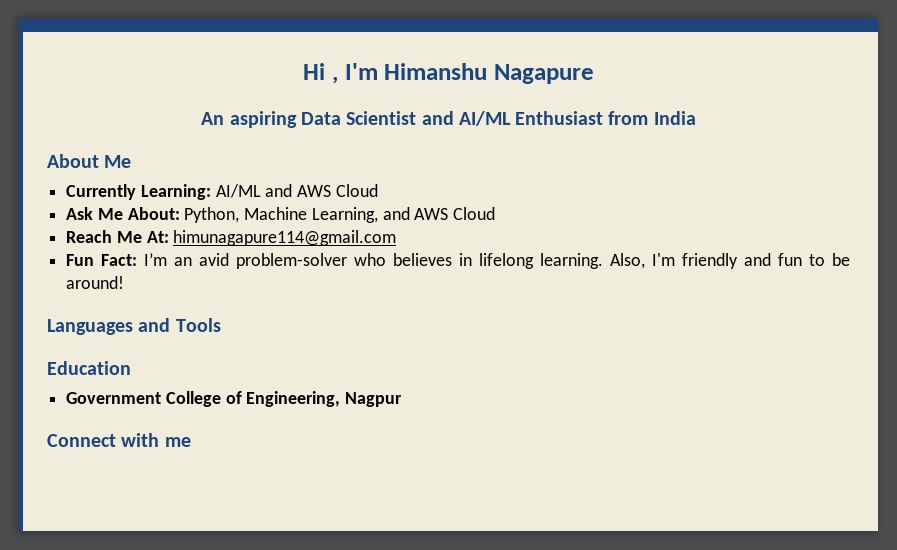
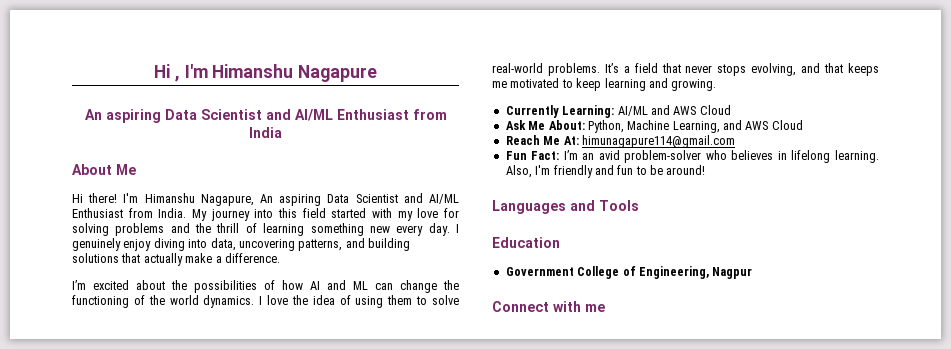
(132, 161) none -> [72,193,459,206] [72,208,460,221] [72,223,460,236] [72,238,410,251] [72,253,280,266] [72,280,459,293] [72,295,460,308] [492,63,879,76] [492,78,717,91] // Hi there! I'm Himanshu Nagapure, An aspiring Data Scientist and AI/ML Enthusiast from India. My journey into this field started with my love for solving problems and the thrill of learning something new every day. I genuinely enjoy diving into data, uncovering patterns, and building solutions that actually make a difference. // I’m excited about the possibilities of how AI and ML can change the functioning of the world dynamics. I love the idea of using them to solve real-world problems. It’s a field that never stops evolving, and that keeps me motivated to keep learning and growing.

